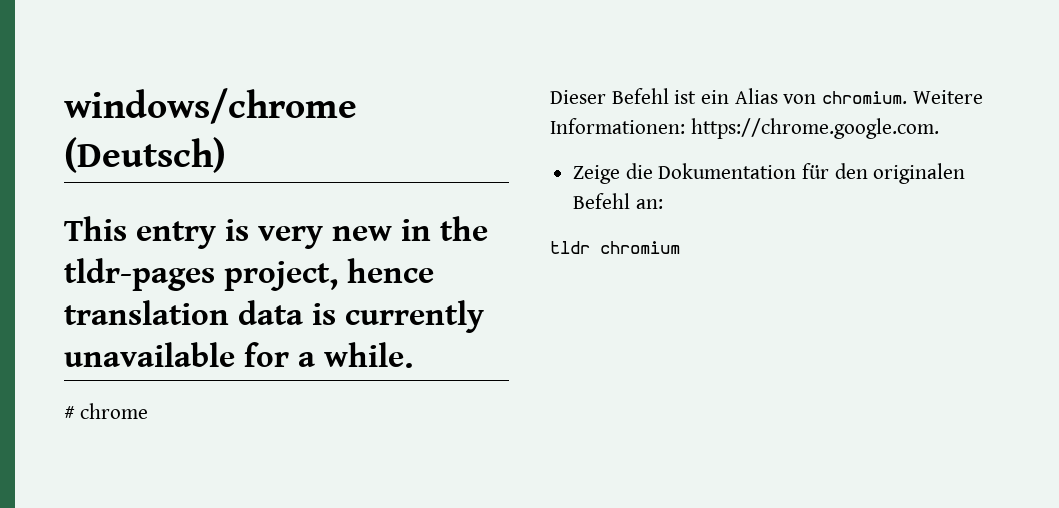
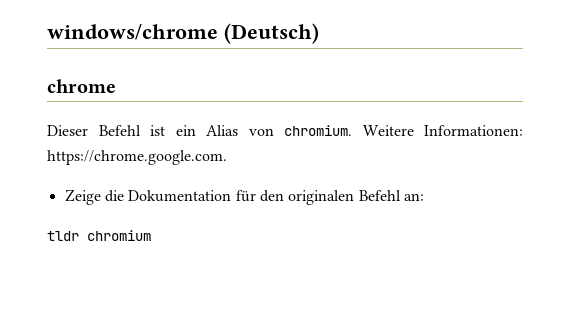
[64,216,488,249] [64,258,434,291] [64,300,484,333] [64,342,413,368] [64,406,75,419] This entry is very new in the tldr-pages project, hence translation data is currently unavailable for a while. // # -> (319, 33) none

